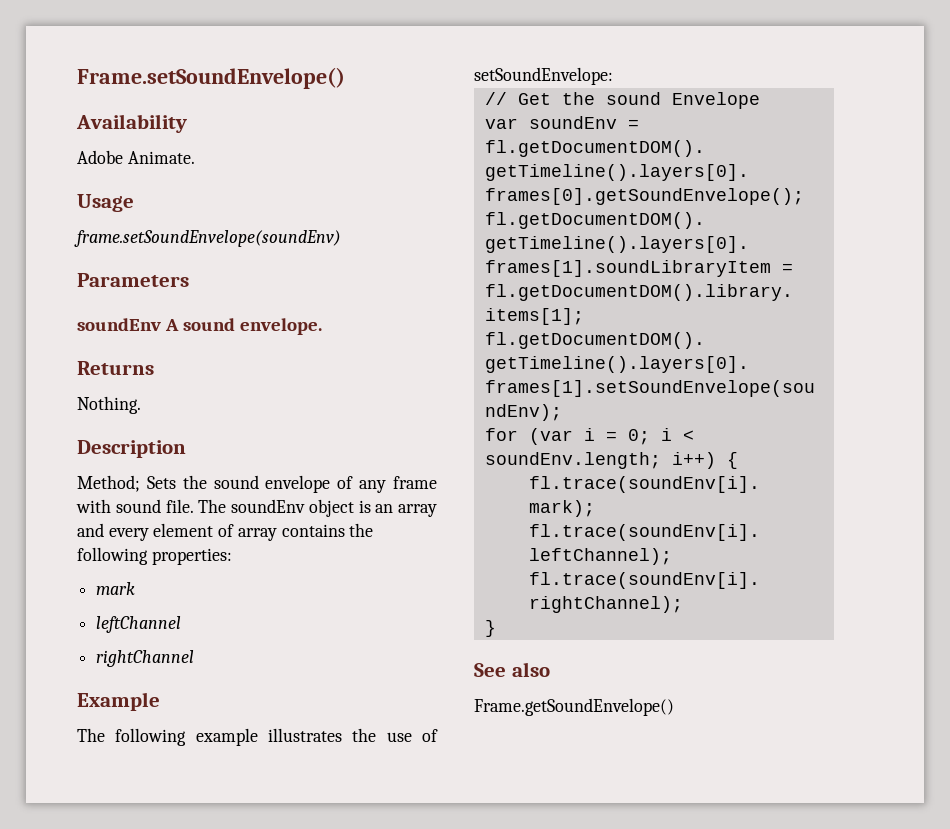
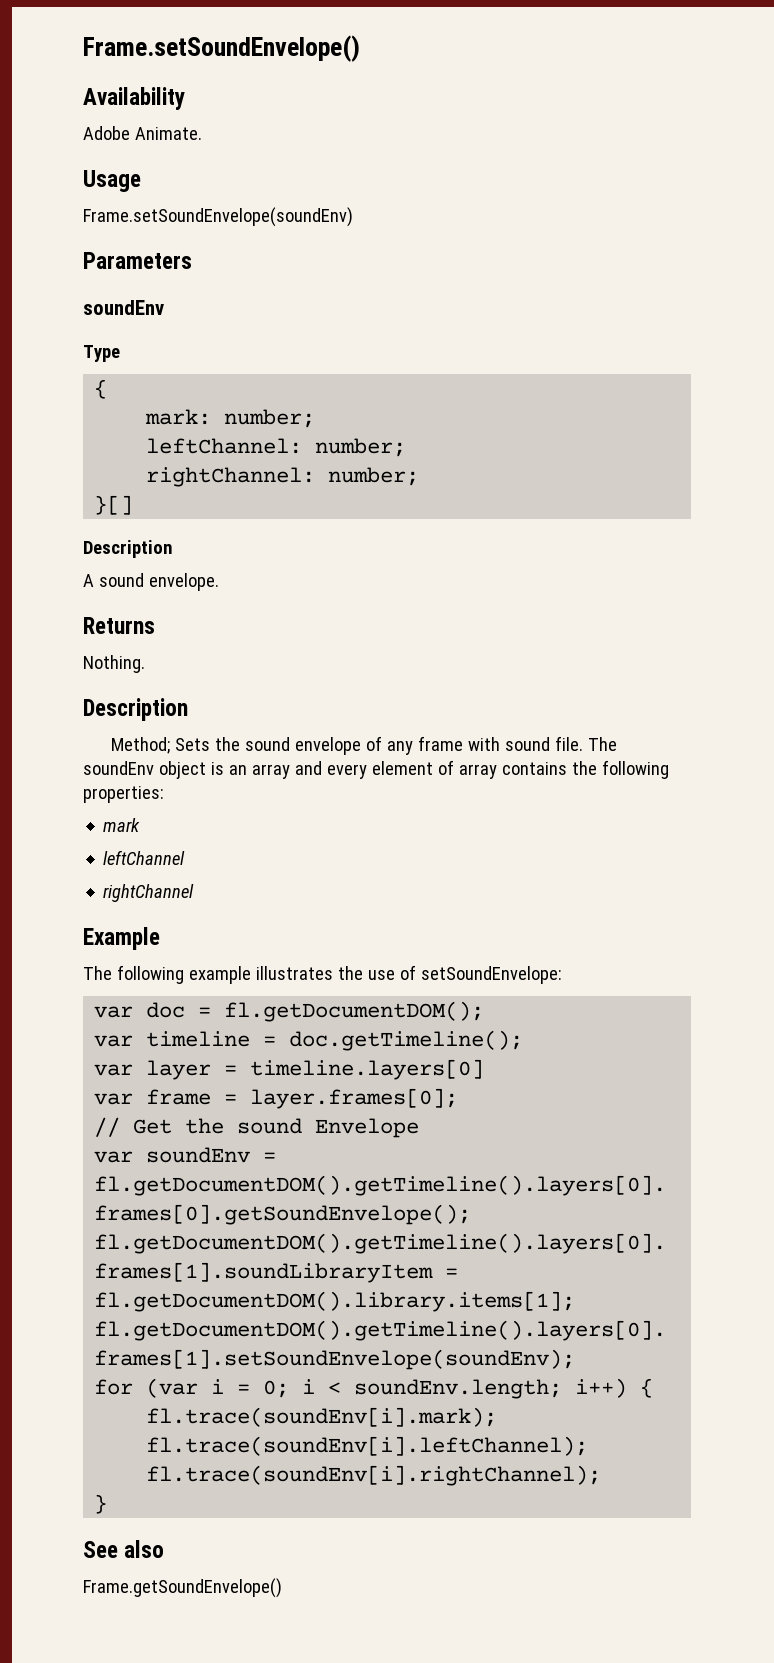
[74,230,341,247] frame.setSoundEnvelope(soundEnv) -> [83,207,353,227] Frame.setSoundEnvelope(soundEnv)
(161, 324) none -> [83,345,120,362] [94,379,108,399] [145,409,316,428] [146,438,407,457] [146,467,420,487] [94,495,134,515] [83,540,172,558] // Type // { // mark: number; // leftChannel: number; // rightChannel: number; // }[] // Description //
(613, 76) none -> [94,1001,485,1022] [94,1030,524,1051] [94,1059,485,1080] [94,1088,459,1109] // var doc = fl.getDocumentDOM(); // var timeline = doc.getTimeline(); // var layer = timeline.layers[0] // var frame = layer.frames[0];

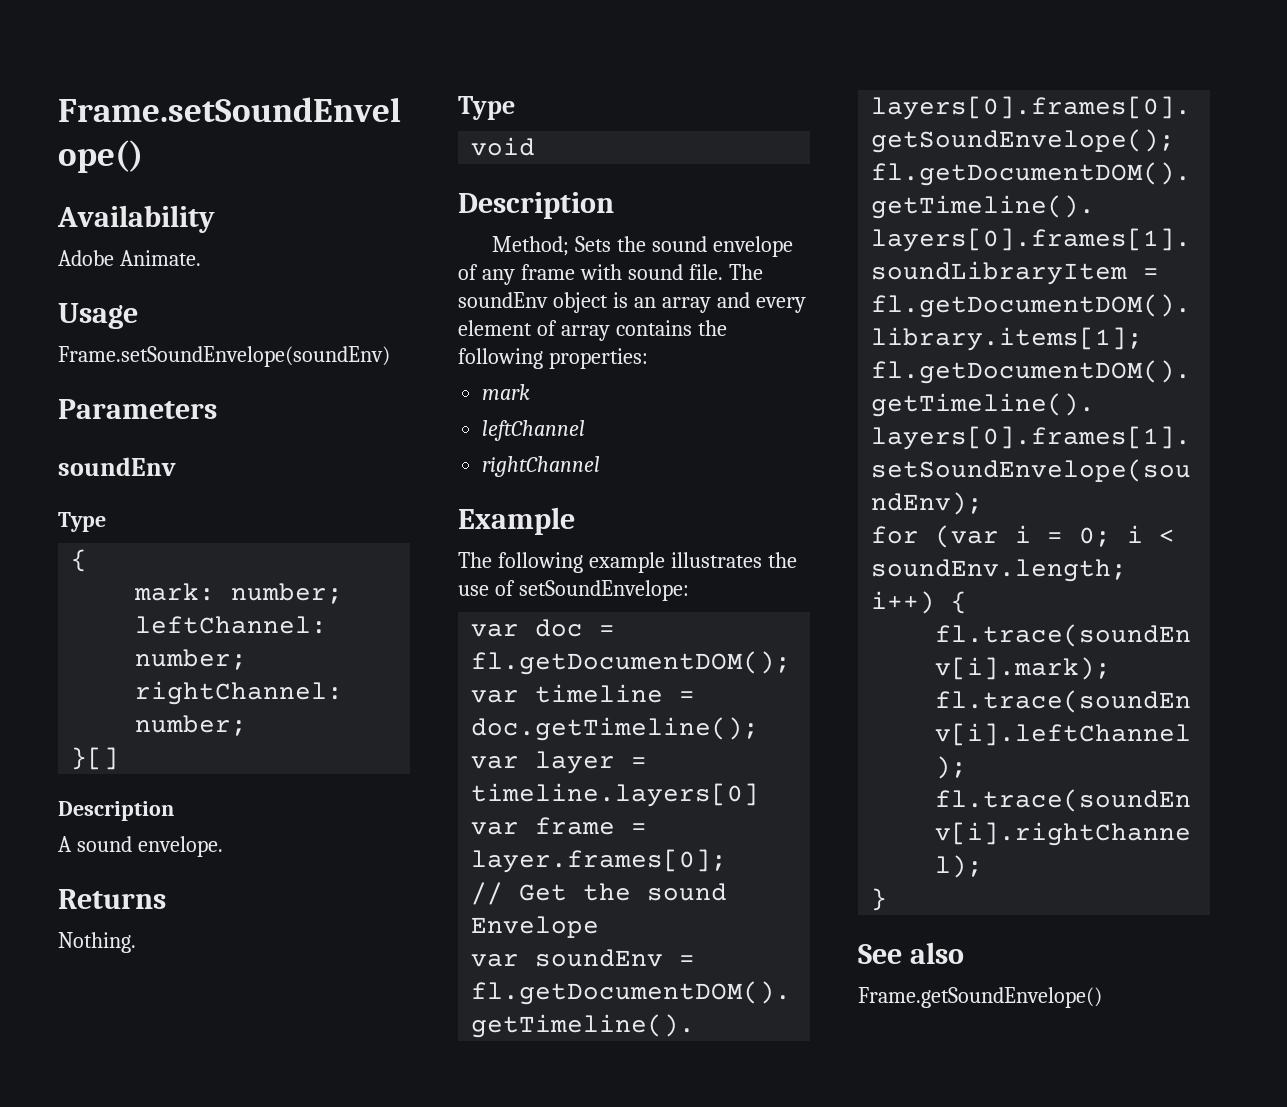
(145, 664) none -> [458,96,515,120] [471,137,536,156] // Type // void

